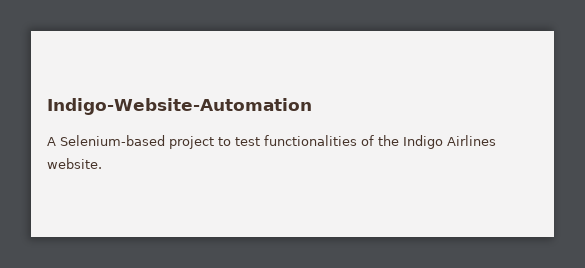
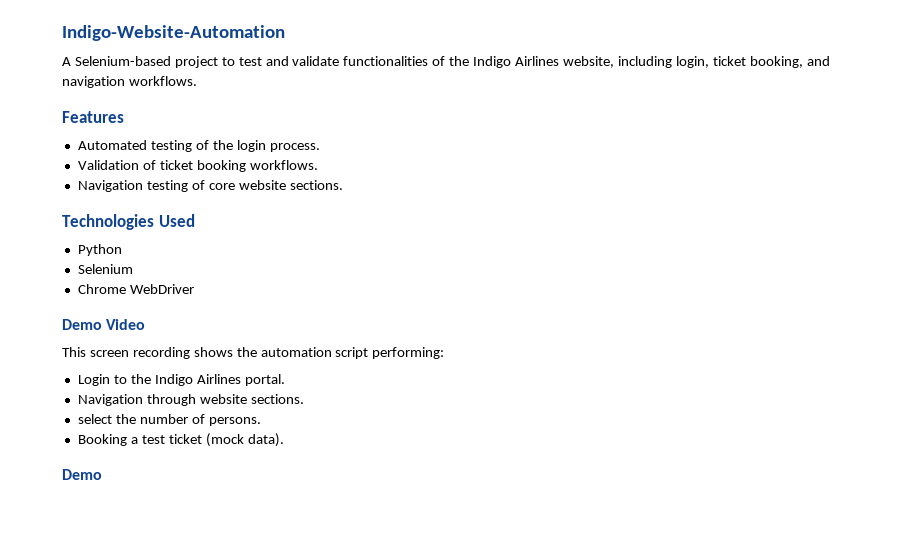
(260, 141) none -> [265,56,340,66] and validate
[47,158,102,169] website. -> [562,56,830,68] [62,76,197,88] [62,111,124,123] [77,140,320,152] [77,160,318,172] [77,180,343,192] [62,214,195,230] [77,244,122,256] [77,264,133,274] [77,284,194,294] [62,319,146,330] [62,347,445,359] [77,374,285,386] [77,394,304,406] [77,414,261,426] [77,433,284,447] [62,469,102,480] website, including login, ticket booking, and navigation workflows. // Features // Automated testing of the login process. // Validation of ticket booking workflows. // Navigation testing of core website sections. // Technologies Used // Python // Selenium // Chrome WebDriver // Demo Video // This screen recording shows the automation script performing: // Login to the Indigo Airlines portal. // Navigation through website sections. // select the number of persons. // Booking a test ticket (mock data). // Demo

